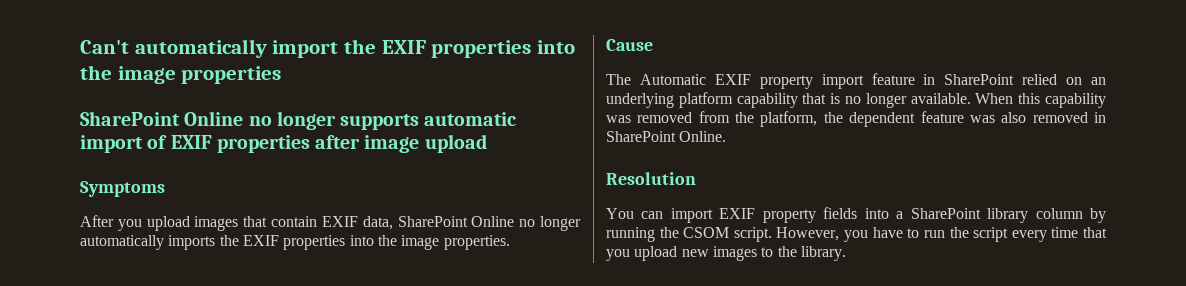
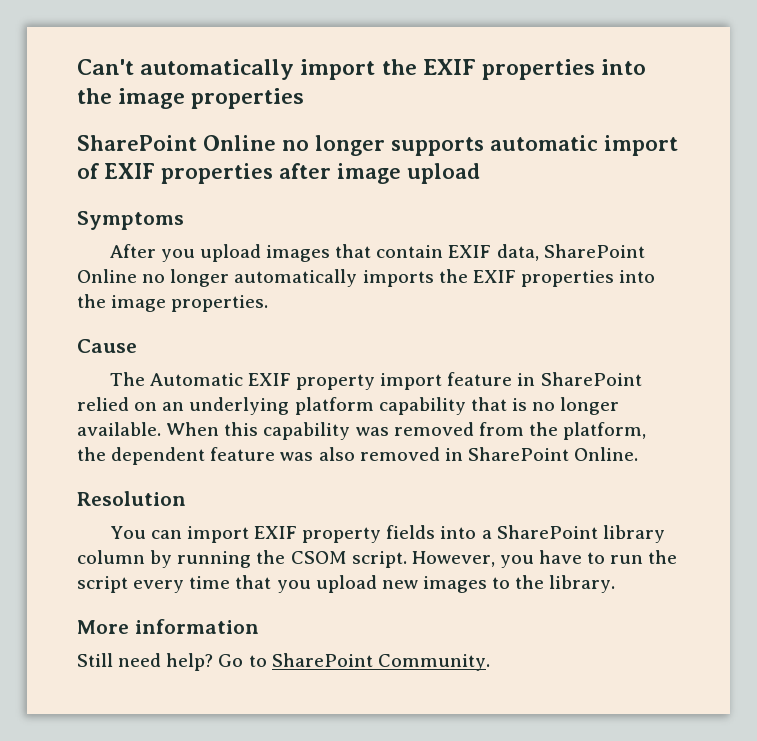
(846, 253) none -> [77,619,259,634] [77,653,490,671] // More information // Still need help? Go to SharePoint Community.

